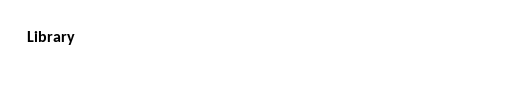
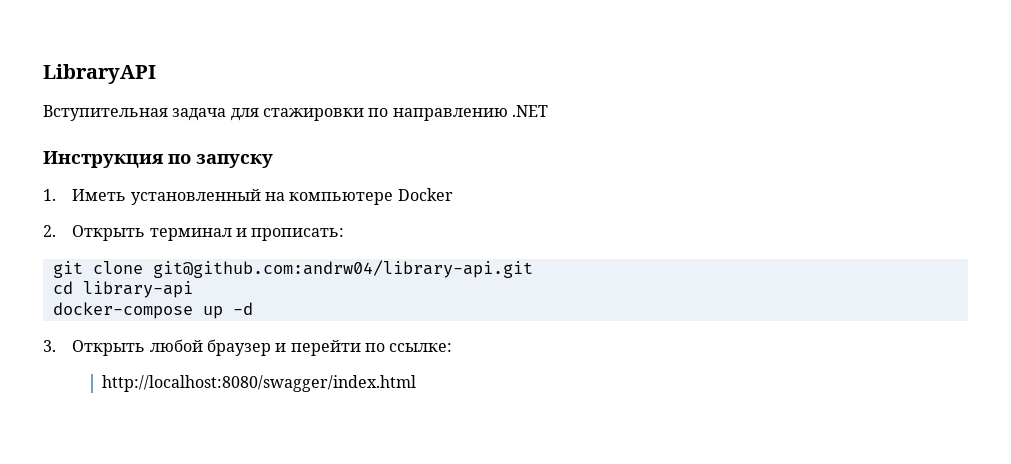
[27,31,75,45] Library -> [43,64,156,84] [43,105,548,121] [43,151,273,168] [43,188,453,205] [43,225,345,241] [52,260,533,278] [52,281,193,298] [52,302,253,319] [43,339,453,356] [101,375,416,392] LibraryAPI // Вступительная задача для стажировки по направлению .NET // Инструкция по запуску // 1. Иметь установленный на компьютере Docker // 2. Открыть терминал и прописать: // git clone git@github.com:andrw04/library-api.git // cd library-api // docker-compose up -d // 3. Открыть любой браузер и перейти по ссылке: // http://localhost:8080/swagger/index.html

